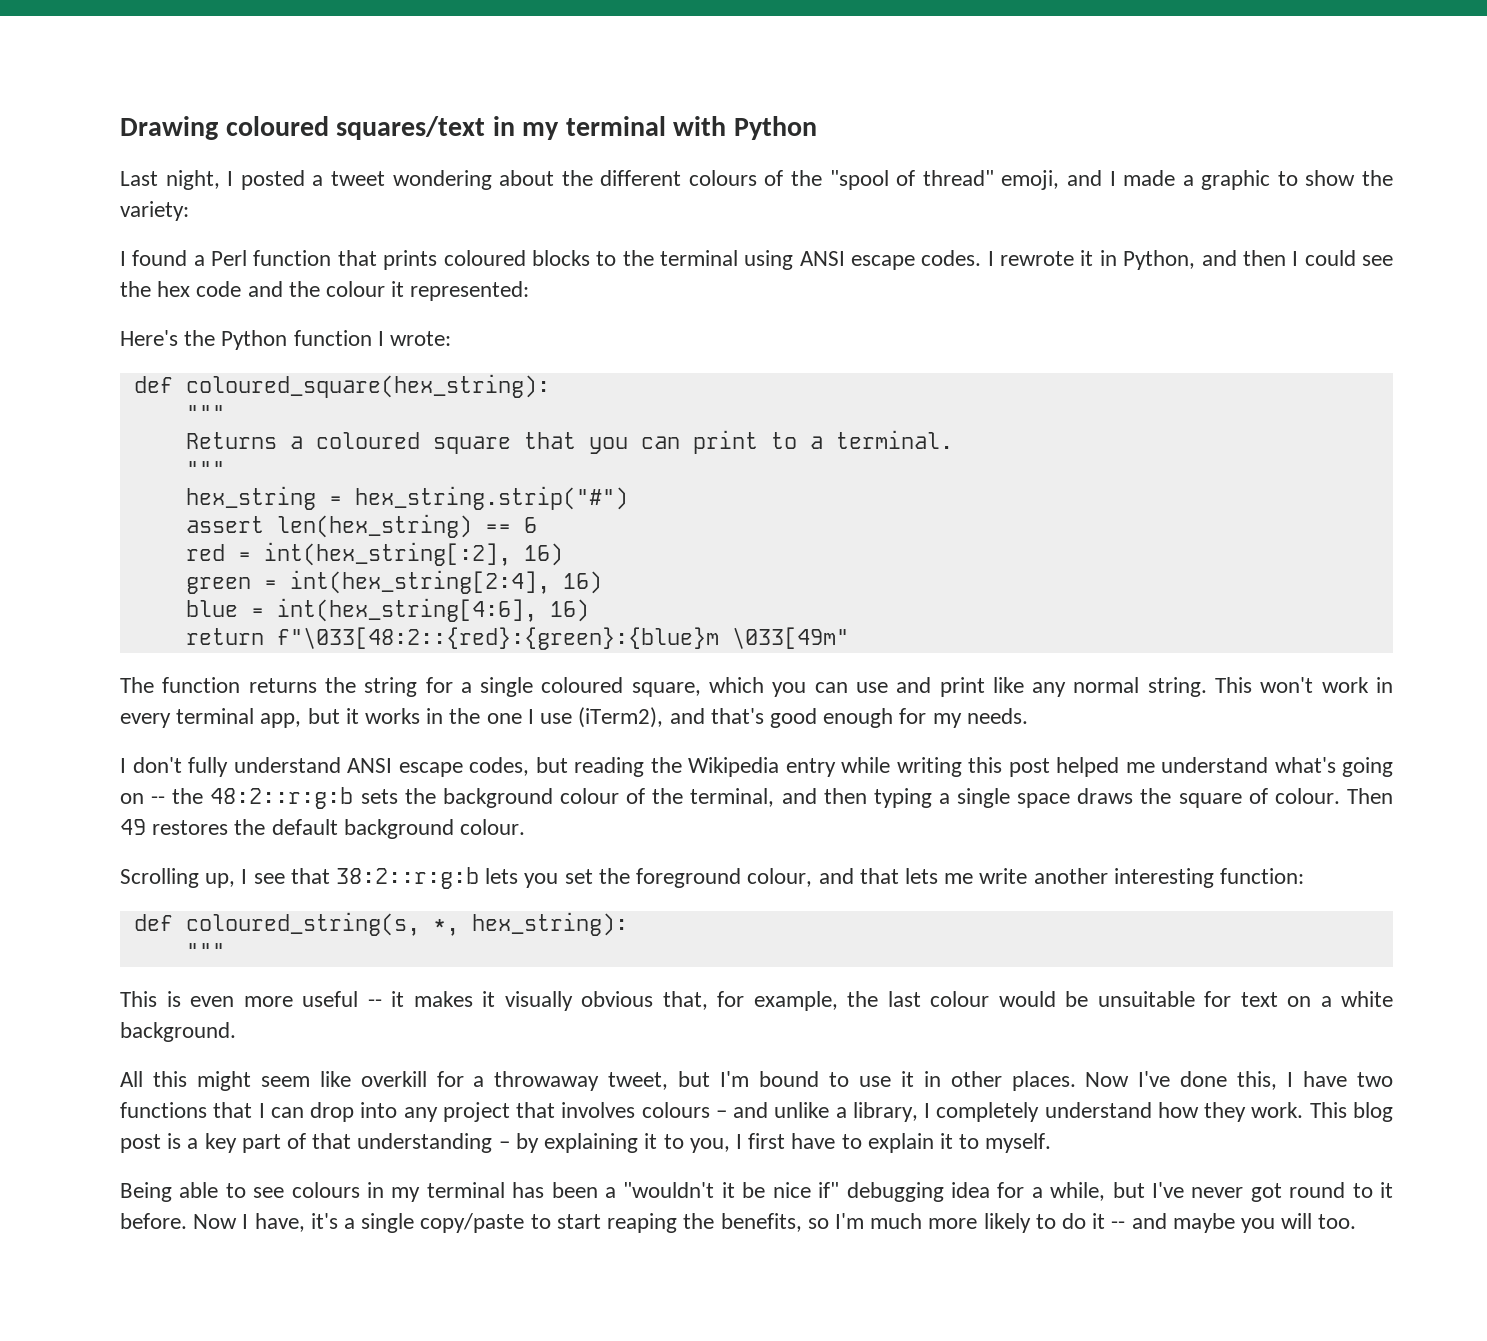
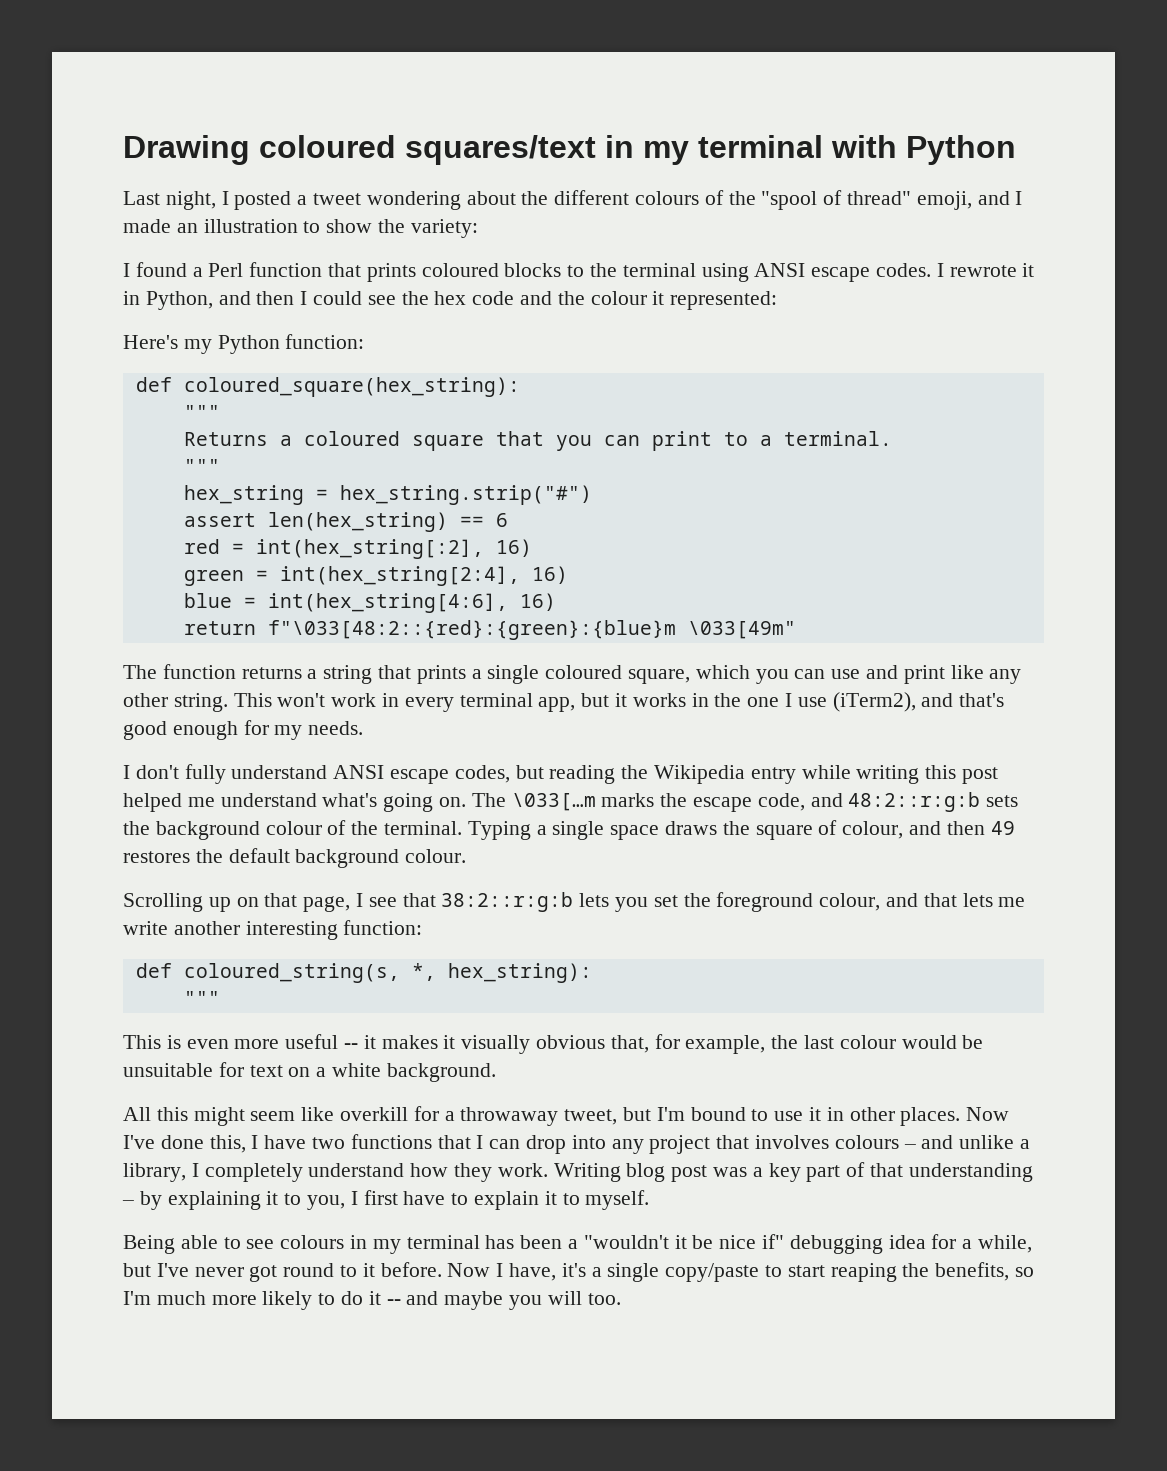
[1182,170,1271,190] a graphic -> [176,219,298,233] an illustration
[184,330,452,350] the Python function I wrote: -> [183,334,365,354] my Python function:
[324,677,453,697] the string for -> [307,665,466,684] a string that prints
[1073,677,1140,693] normal -> [123,693,168,707] other
[120,788,204,804] on -- the -> [439,793,843,812] on. The \033[…m marks the escape code, and
[690,788,932,808] terminal, and then typing -> [384,821,531,840] terminal. Typing
[1274,788,1394,804] colour. Then -> [842,821,985,839] colour, and then
[205,873,236,888] up, -> [208,893,351,912] up on that page,
[1309,1102,1347,1118] This -> [553,1163,621,1182] Writing
[167,1133,182,1149] is -> [713,1167,748,1177] was

